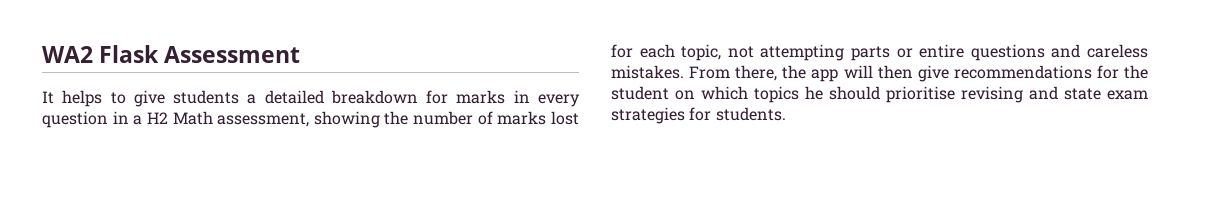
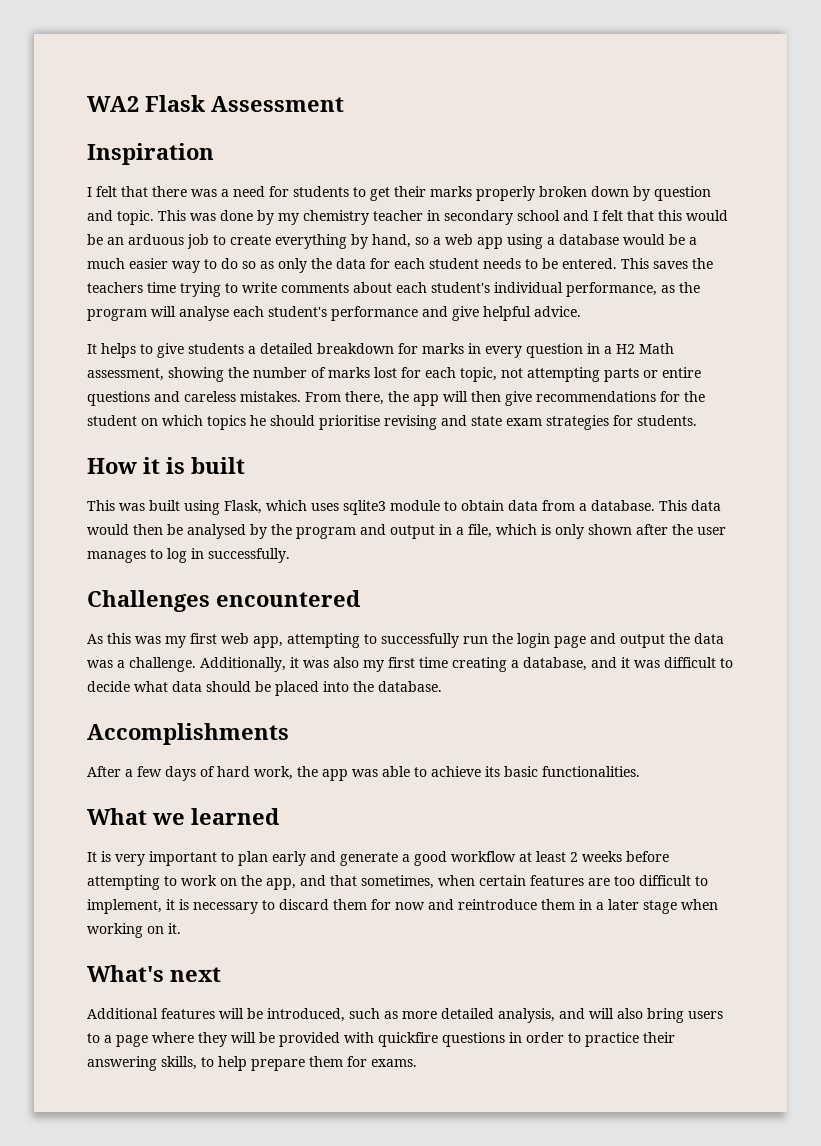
(301, 54) none -> [87,143,214,165] [87,186,711,201] [87,210,728,225] [87,234,697,249] [87,258,713,273] [87,282,700,297] [87,306,581,321] // Inspiration // I felt that there was a need for students to get their marks properly broken down by question and topic. This was done by my chemistry teacher in secondary school and I felt that this would be an arduous job to create everything by hand, so a web app using a database would be a much easier way to do so as only the data for each student needs to be entered. This saves the teachers time trying to write comments about each student's individual performance, as the program will analyse each student's performance and give helpful advice.
(786, 114) none -> [87,457,245,474] [87,500,721,515] [87,524,726,539] [87,548,290,563] [87,590,360,612] [87,633,724,648] [87,657,733,672] [87,681,442,696] [87,723,289,745] [87,766,640,781] [87,808,279,825] [87,851,669,866] [87,875,708,890] [87,899,718,914] [87,923,181,938] [87,965,221,982] [87,1008,723,1023] [87,1032,675,1047] [87,1056,417,1071] // How it is built // This was built using Flask, which uses sqlite3 module to obtain data from a database. This data would then be analysed by the program and output in a file, which is only shown after the user manages to log in successfully. // Challenges encountered // As this was my first web app, attempting to successfully run the login page and output the data was a challenge. Additionally, it was also my first time creating a database, and it was difficult to decide what data should be placed into the database. // Accomplishments // After a few days of hard work, the app was able to achieve its basic functionalities. // What we learned // It is very important to plan early and generate a good workflow at least 2 weeks before attempting to work on the app, and that sometimes, when certain features are too difficult to implement, it is necessary to discard them for now and reintroduce them in a later stage when working on it. // What's next // Additional features will be introduced, such as more detailed analysis, and will also bring users to a page where they will be provided with quickfire questions in order to practice their answering skills, to help prepare them for exams.

